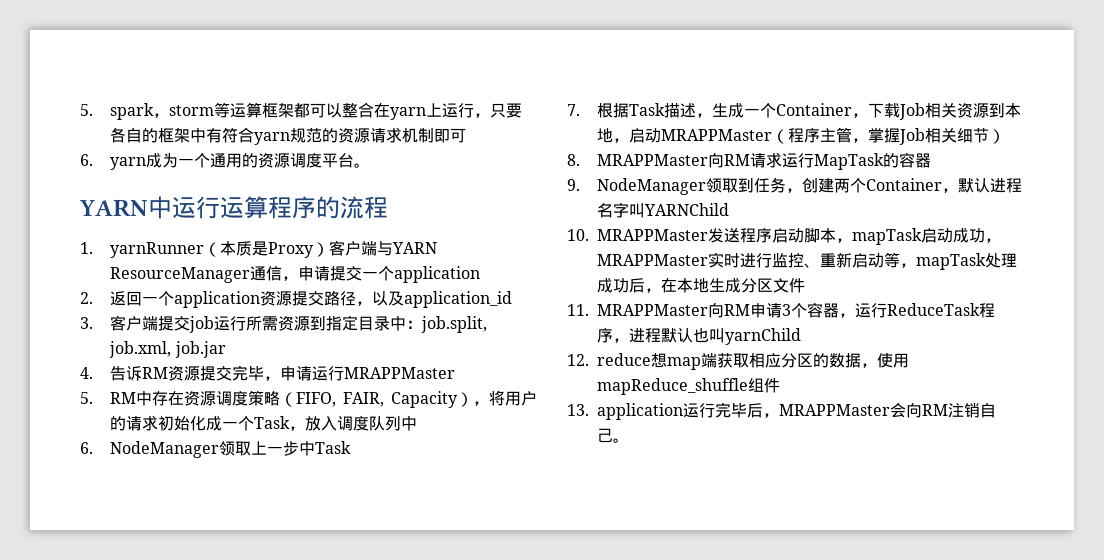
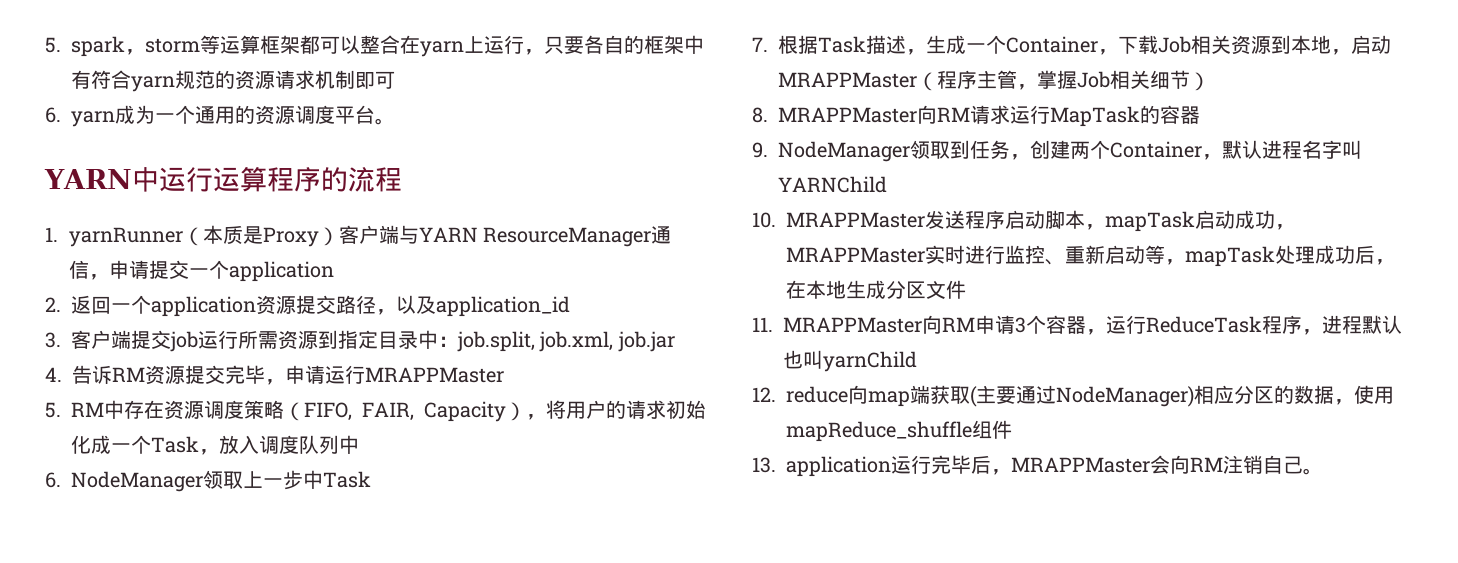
[651,353,668,368] 想 -> [848,385,868,404] 向
(750, 360) none -> [970,385,1194,407] (主要通过NodeManager)

